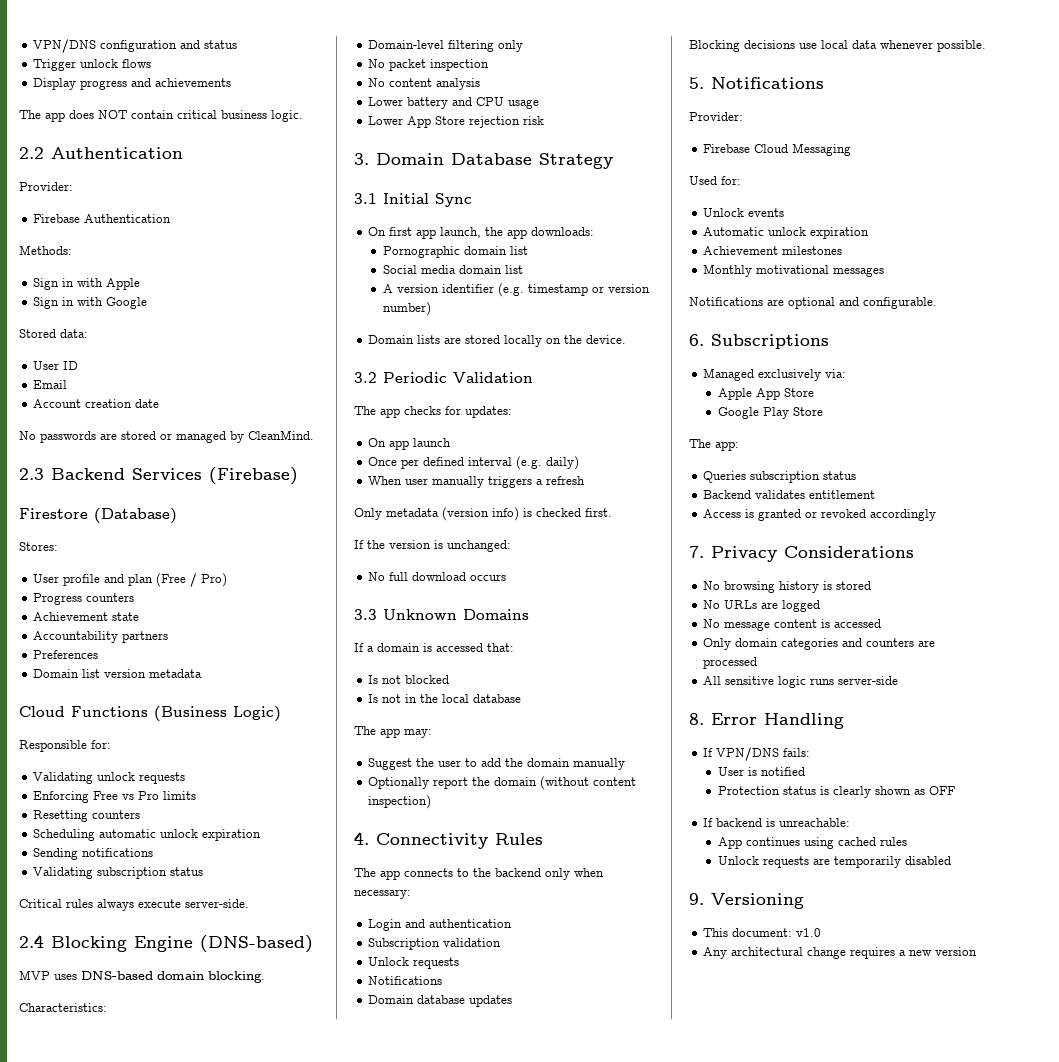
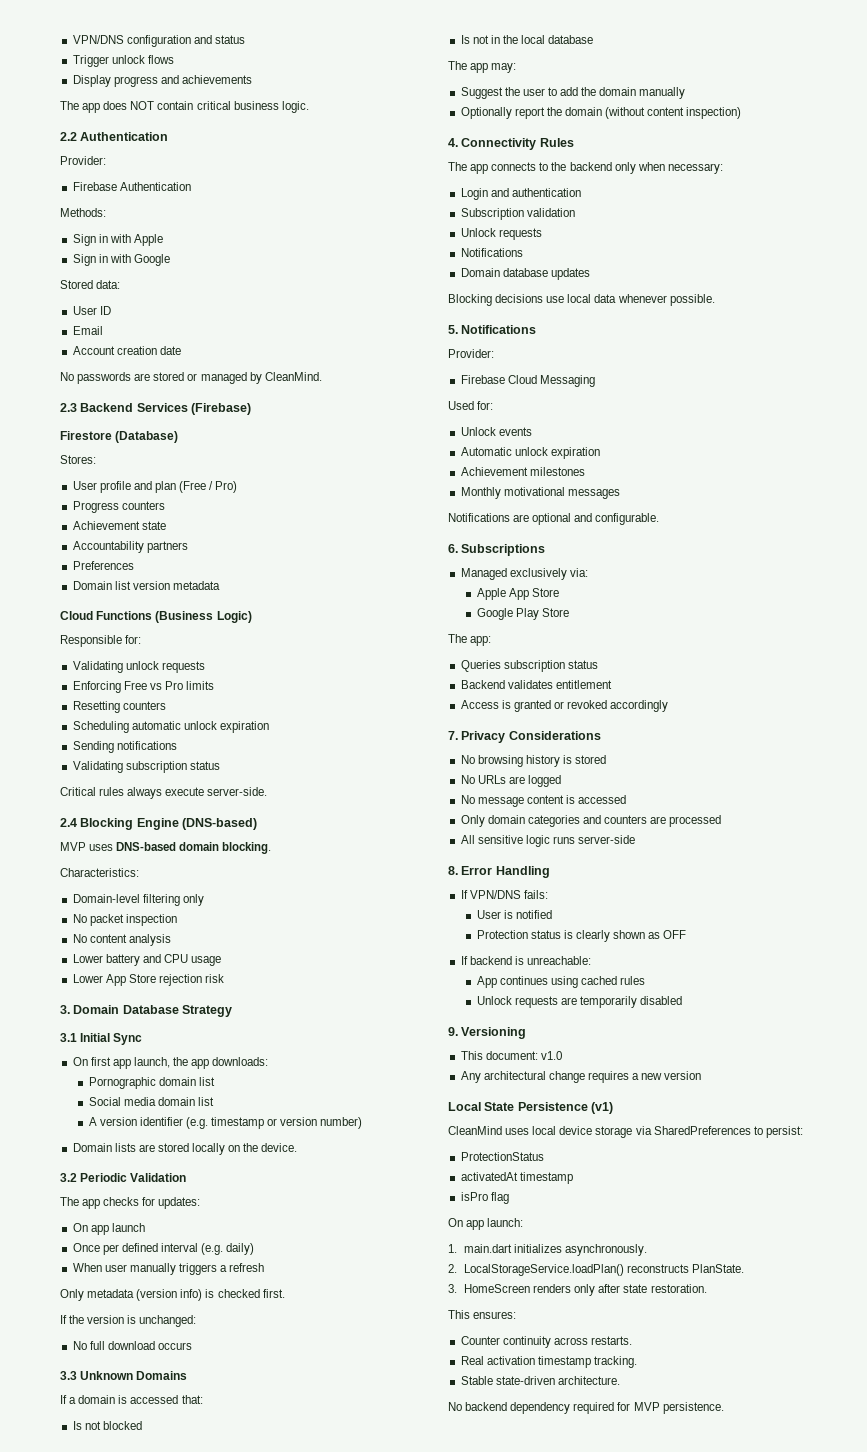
(978, 951) none -> [448,1102,614,1114] [448,1126,803,1138] [460,1152,544,1161] [460,1172,573,1184] [460,1192,509,1204] [448,1218,524,1230] [448,1244,648,1256] [448,1264,745,1276] [448,1284,707,1296] [448,1310,517,1319] [460,1336,632,1348] [460,1356,637,1368] [460,1376,620,1385] [448,1402,724,1414] // Local State Persistence (v1) // CleanMind uses local device storage via SharedPreferences to persist: // ProtectionStatus // activatedAt timestamp // isPro flag // On app launch: // 1. main.dart initializes asynchronously. // 2. LocalStorageService.loadPlan() reconstructs PlanState. // 3. HomeScreen renders only after state restoration. // This ensures: // Counter continuity across restarts. // Real activation timestamp tracking. // Stable state-driven architecture. // No backend dependency required for MVP persistence.

